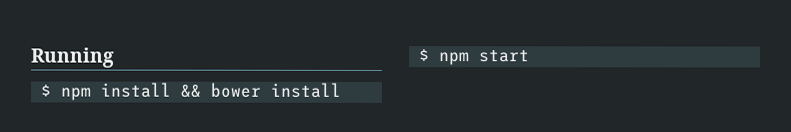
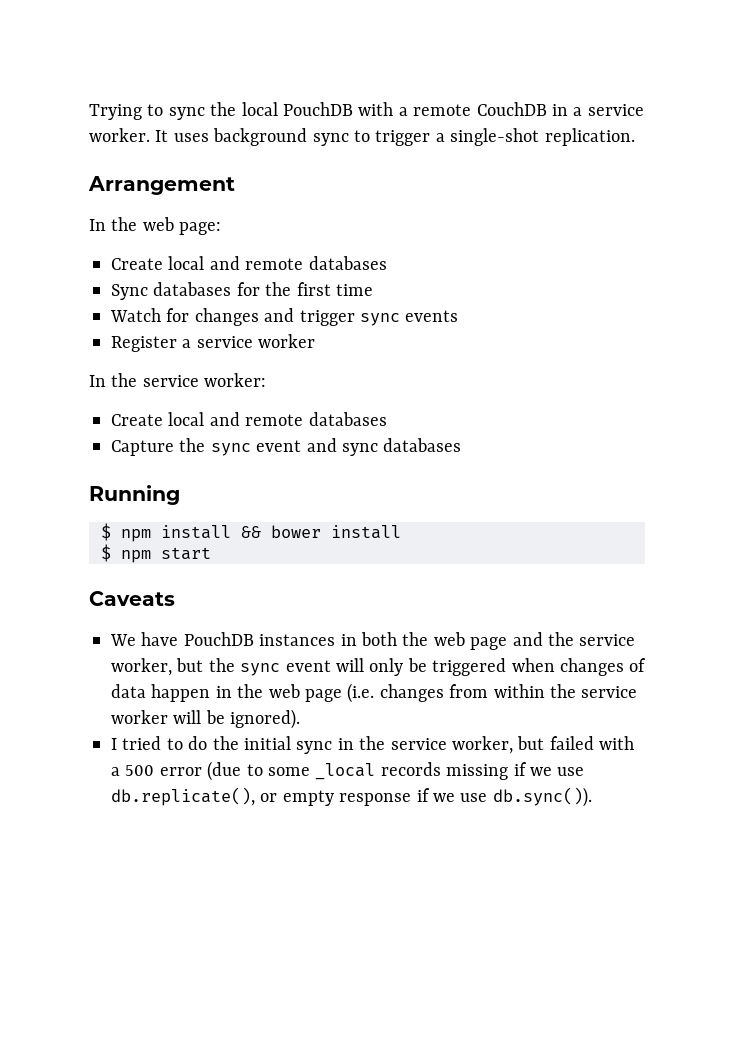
(30, 57) none -> [89,102,644,120] [89,128,635,146] [88,176,235,195] [89,217,222,235] [111,256,387,270] [111,282,373,300] [110,308,459,326] [111,334,316,352] [89,373,267,387] [111,412,387,426] [111,438,462,456] Trying to sync the local PouchDB with a remote CouchDB in a service worker. It uses background sync to trigger a single-shot replication. // Arrangement // In the web page: // Create local and remote databases // Sync databases for the first time // Watch for changes and trigger sync events // Register a service worker // In the service worker: // Create local and remote databases // Capture the sync event and sync databases //
(530, 56) none -> [89,591,175,606] [110,632,636,650] [111,658,647,676] [111,683,638,703] [111,709,301,729] [111,736,635,754] [111,761,585,781] [111,787,592,807] // Caveats // We have PouchDB instances in both the web page and the service worker, but the sync event will only be triggered when changes of data happen in the web page (i.e. changes from within the service worker will be ignored). // I tried to do the initial sync in the service worker, but failed with a 500 error (due to some _local records missing if we use db.replicate(), or empty response if we use db.sync()).

